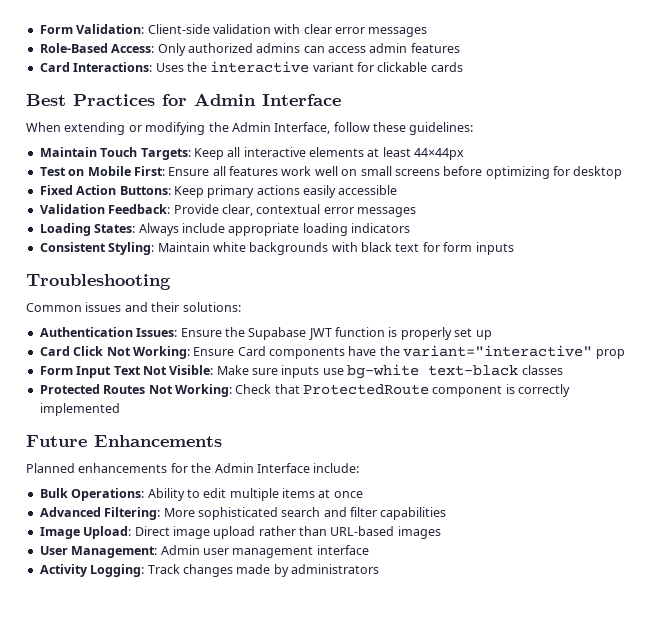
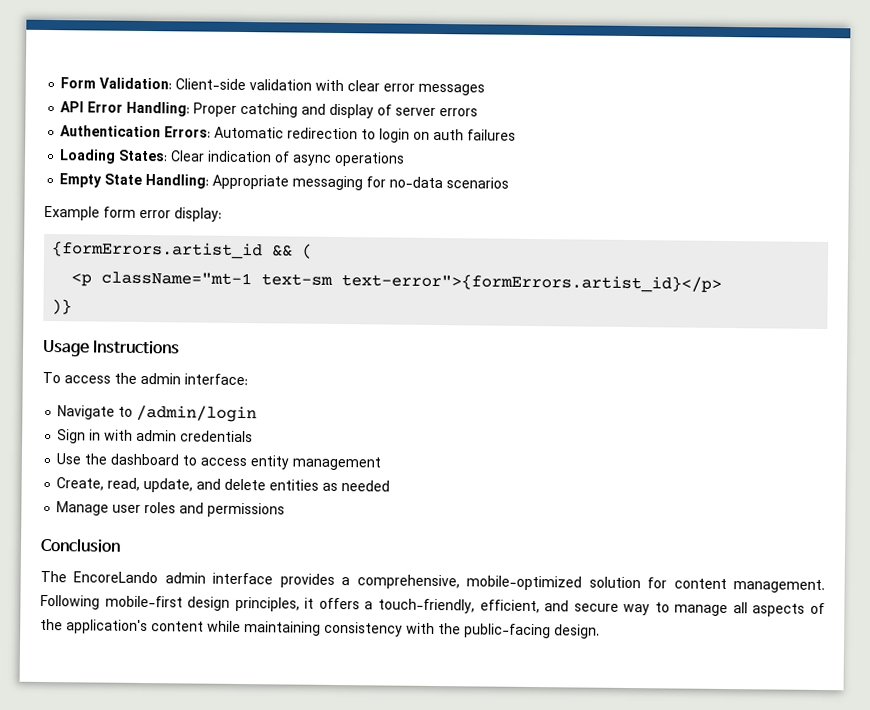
[39,43,460,56] [39,61,463,73] [26,93,341,106] [26,122,474,135] [39,147,465,160] [39,166,623,179] [39,185,398,198] [39,204,416,217] [39,223,410,236] [39,242,514,255] [26,274,171,290] [26,302,241,312] [39,327,492,340] [39,345,625,359] [39,364,563,379] [39,384,571,397] [39,403,120,416] [26,435,222,447] [26,463,360,473] [39,488,363,501] [39,507,447,520] [39,526,441,539] [39,545,369,558] [39,564,379,577] Role-Based Access: Only authorized admins can access admin features // Card Interactions: Uses the interactive variant for clickable cards // Best Practices for Admin Interface // When extending or modifying the Admin Interface, follow these guidelines: // Maintain Touch Targets: Keep all interactive elements at least 44×44px // Test on Mobile First: Ensure all features work well on small screens before optimizing for desktop // Fixed Action Buttons: Keep primary actions easily accessible // Validation Feedback: Provide clear, contextual error messages // Loading States: Always include appropriate loading indicators // Consistent Styling: Maintain white backgrounds with black text for form inputs // Troubleshooting // Common issues and their solutions: // Authentication Issues: Ensure the Supabase JWT function is properly set up // Card Click Not Working: Ensure Card components have the variant="interactive" prop // Form Input Text Not Visible: Make sure inputs use bg-white text-black classes // Protected Routes Not Working: Check that ProtectedRoute component is correctly implemented // Future Enhancements // Planned enhancements for the Admin Interface include: // Bulk Operations: Ability to edit multiple items at once // Advanced Filtering: More sophisticated search and filter capabilities // Image Upload: Direct image upload rather than URL-based images // User Management: Admin user management interface // Activity Logging: Track changes made by administrators -> [60,101,479,119] [60,125,517,143] [59,149,406,167] [59,173,510,191] [44,205,222,222] [51,241,314,260] [71,271,723,293] [51,299,73,315] [42,339,181,357] [42,371,248,386] [57,404,258,423] [57,429,254,444] [56,453,382,471] [56,477,391,493] [56,501,286,518] [40,537,121,553] [40,570,826,594] [40,594,825,617] [40,618,600,639] API Error Handling: Proper catching and display of server errors // Authentication Errors: Automatic redirection to login on auth failures // Loading States: Clear indication of async operations // Empty State Handling: Appropriate messaging for no-data scenarios // Example form error display: // {formErrors.artist_id && ( // <p className="mt-1 text-sm text-error">{formErrors.artist_id}</p> // )} // Usage Instructions // To access the admin interface: // Navigate to /admin/login // Sign in with admin credentials // Use the dashboard to access entity management // Create, read, update, and delete entities as needed // Manage user roles and permissions // Conclusion // The EncoreLando admin interface provides a comprehensive, mobile-optimized solution for content management. Following mobile-first design principles, it offers a touch-friendly, efficient, and secure way to manage all aspects of the application's content while maintaining consistency with the public-facing design.

